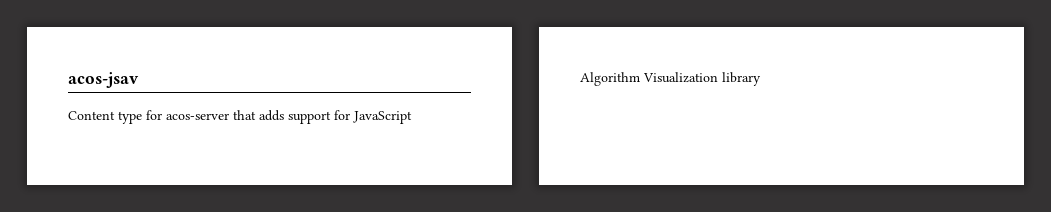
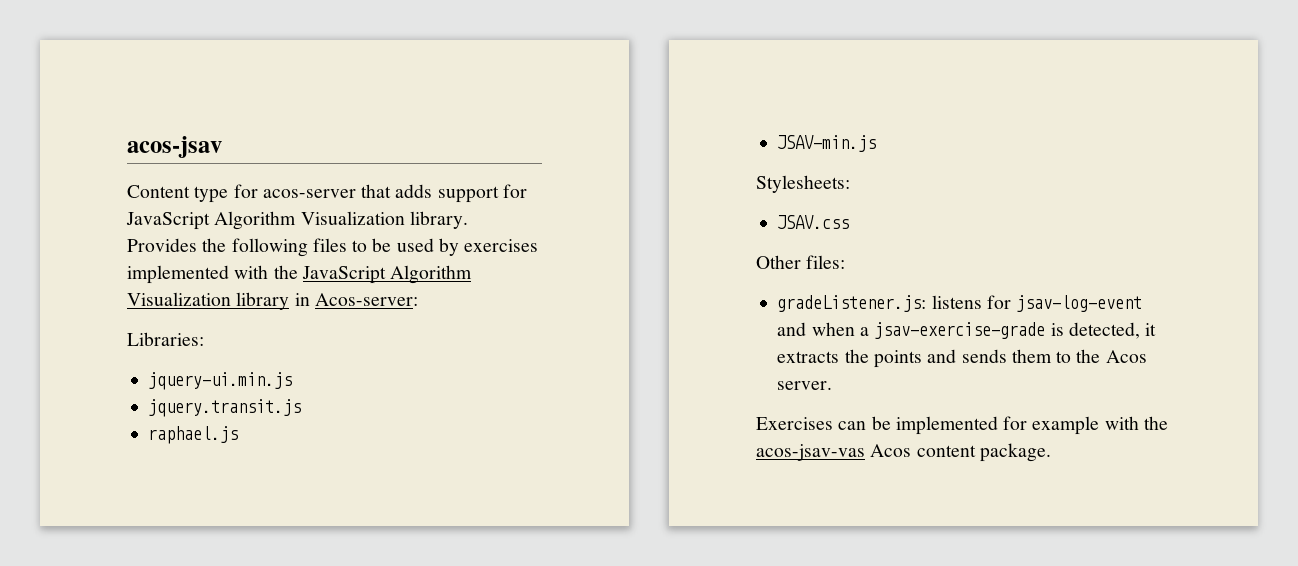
[722,72,761,86] library -> [409,211,468,229] [127,238,539,257] [127,265,473,284] [127,292,418,310] [127,332,204,346] [148,372,293,390] [148,399,302,417] [148,426,239,444] [777,135,877,152] [756,175,850,193] [777,215,850,229] [756,255,846,269] [777,295,1143,312] [777,322,1157,339] [777,349,1147,368] [777,381,833,390] [756,416,1168,435] [756,443,1051,462] library. Provides the following files to be used by exercises implemented with the JavaScript Algorithm Visualization library in Acos-server: // Libraries: // jquery-ui.min.js // jquery.transit.js // raphael.js // JSAV-min.js // Stylesheets: // JSAV.css // Other files: // gradeListener.js: listens for jsav-log-event and when a jsav-exercise-grade is detected, it extracts the points and sends them to the Acos server. // Exercises can be implemented for example with the acos-jsav-vas Acos content package.

